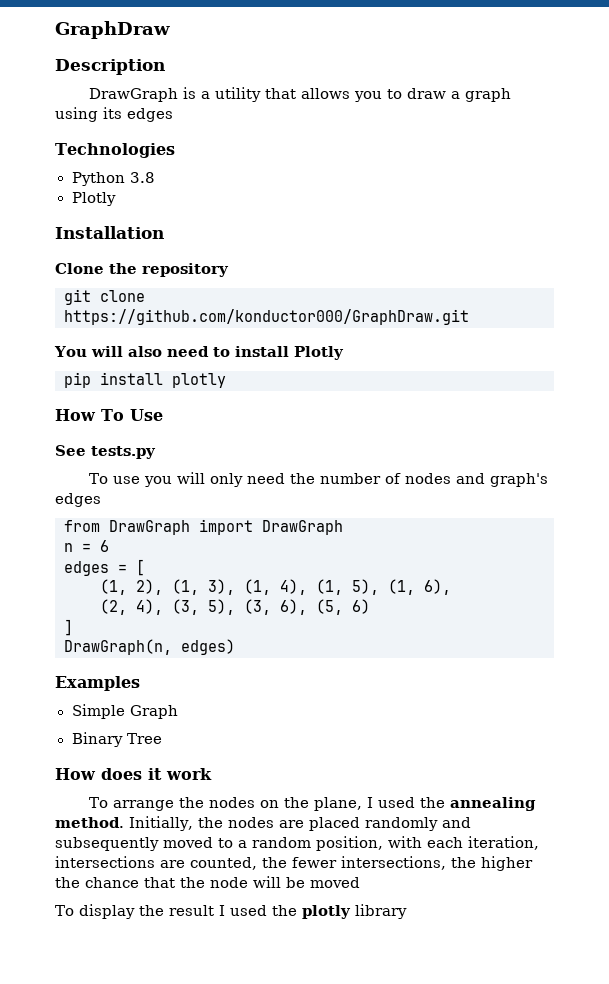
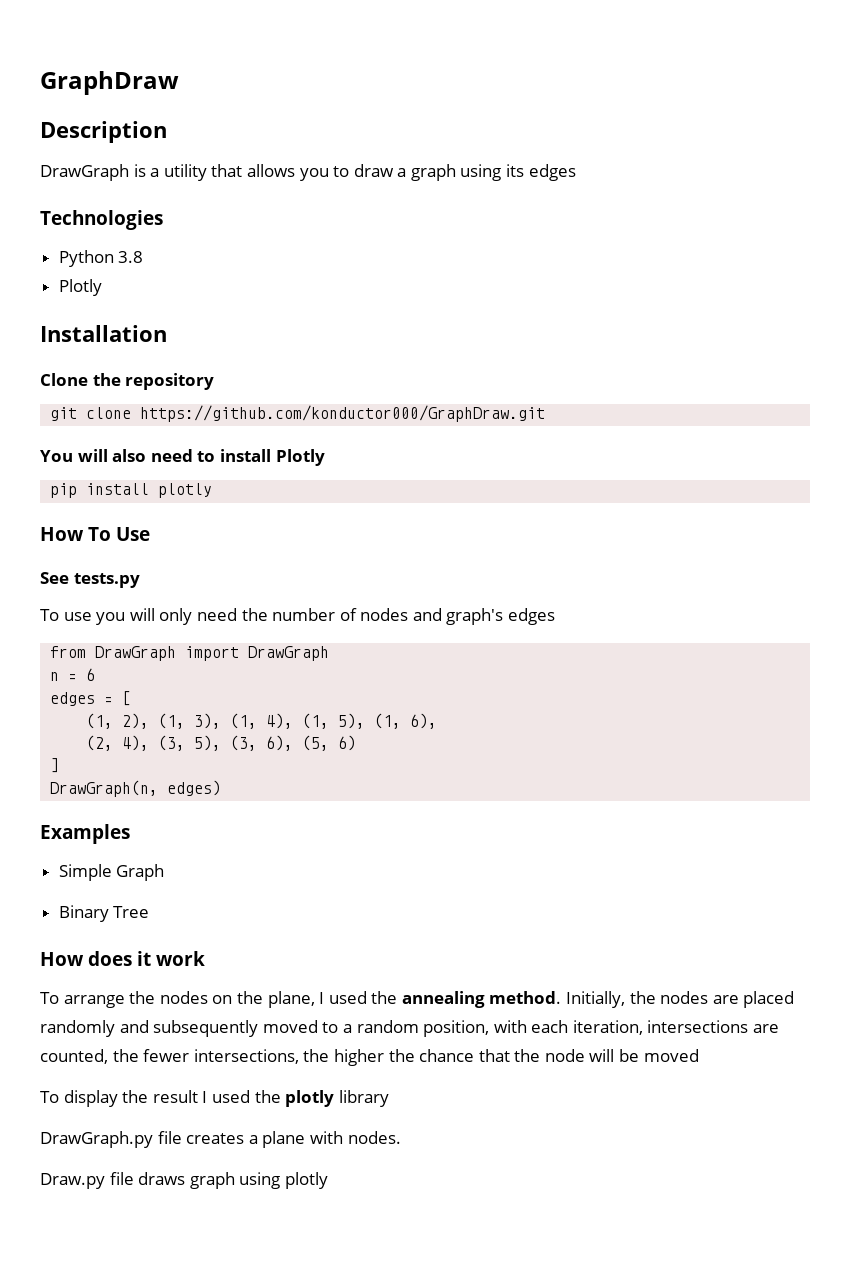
(407, 911) none -> [40,1131,401,1148] [40,1172,328,1189] // DrawGraph.py file creates a plane with nodes. // Draw.py file draws graph using plotly

